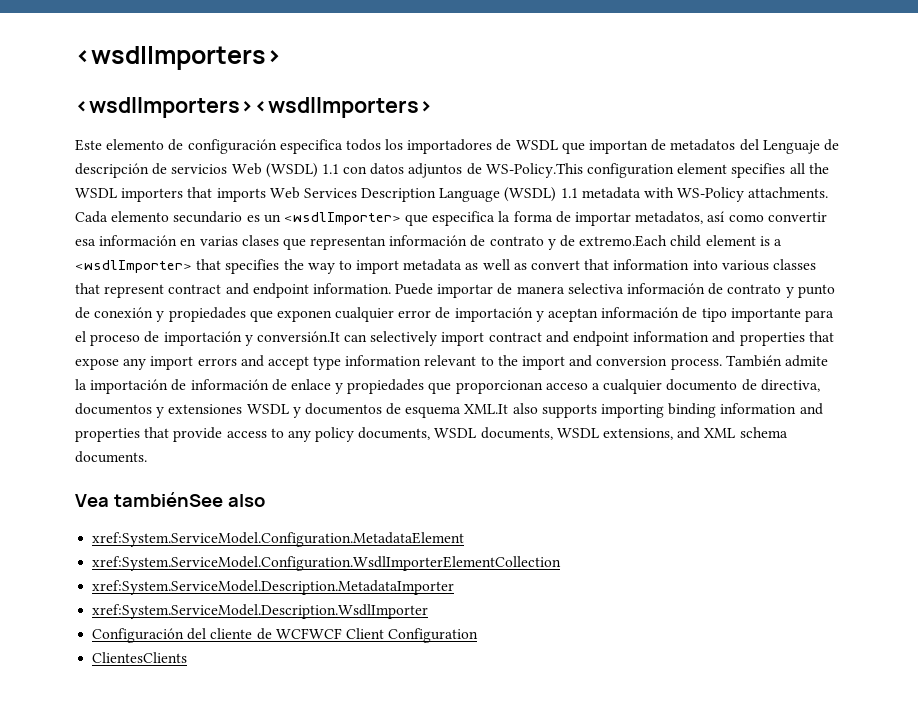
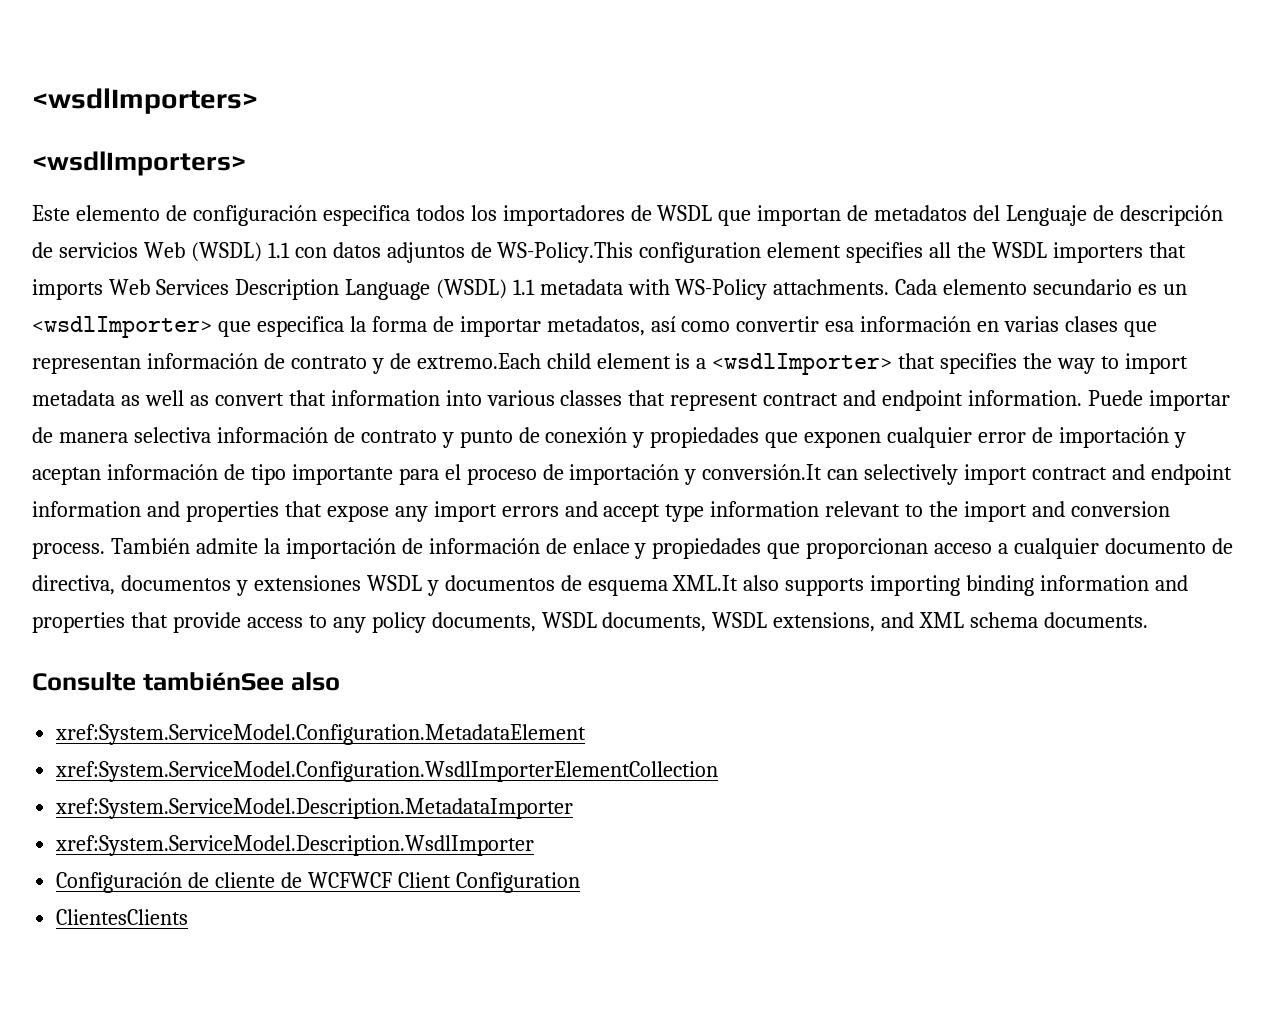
[75,46,282,70] [75,97,433,118] <wsdlImporters> // <wsdlImporters><wsdlImporters> -> [32,88,258,114] [32,151,246,176] <wsdlImporters> // <wsdlImporters>
[75,494,109,507] Vea -> [32,672,136,691] Consulte
[187,628,207,640] del -> [188,872,210,888] de

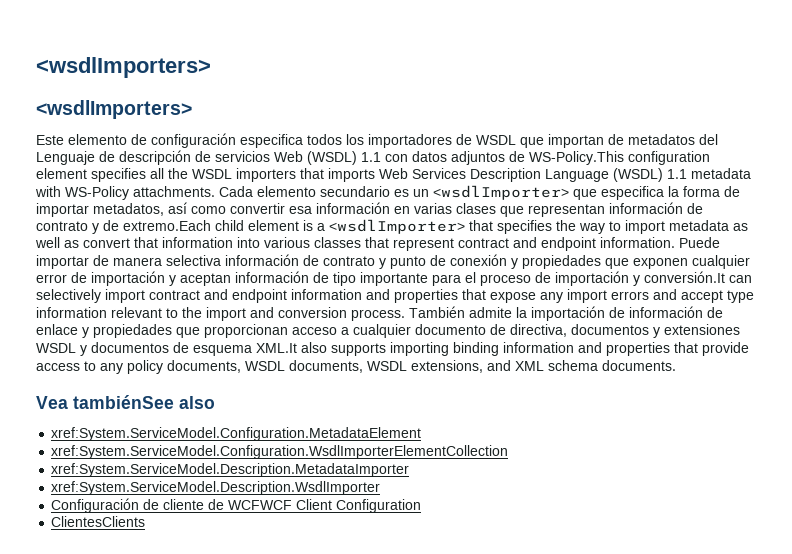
[32,672,136,691] Consulte -> [36,396,68,409] Vea

